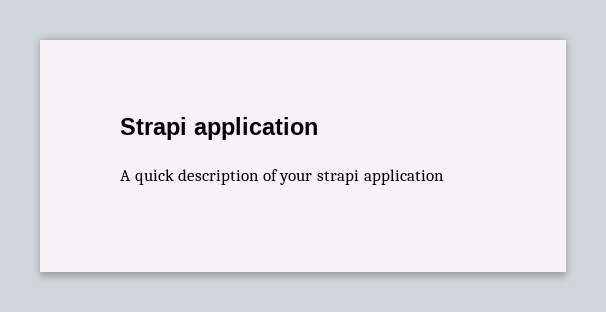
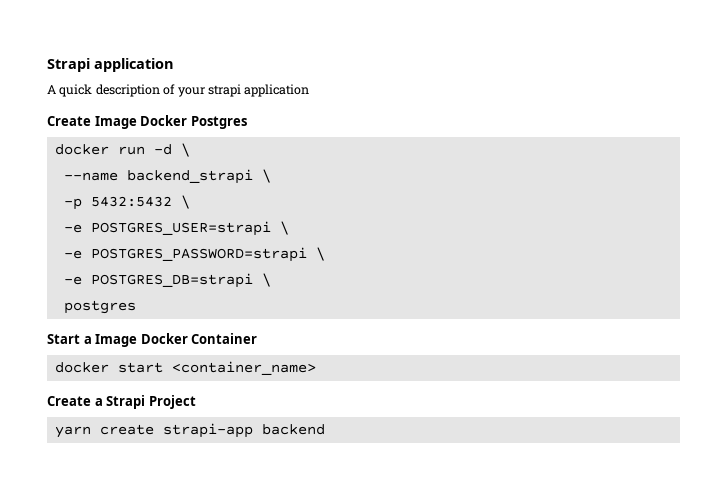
(444, 177) none -> [47,115,247,129] [54,143,190,157] [63,169,271,184] [63,195,190,210] [63,221,289,236] [63,247,325,262] [63,273,271,288] [63,300,136,314] [47,333,258,347] [54,361,316,375] [47,395,196,409] [54,423,325,438] // Create Image Docker Postgres // docker run -d \ // --name backend_strapi \ // -p 5432:5432 \ // -e POSTGRES_USER=strapi \ // -e POSTGRES_PASSWORD=strapi \ // -e POSTGRES_DB=strapi \ // postgres // Start a Image Docker Container // docker start <container_name> // Create a Strapi Project // yarn create strapi-app backend

